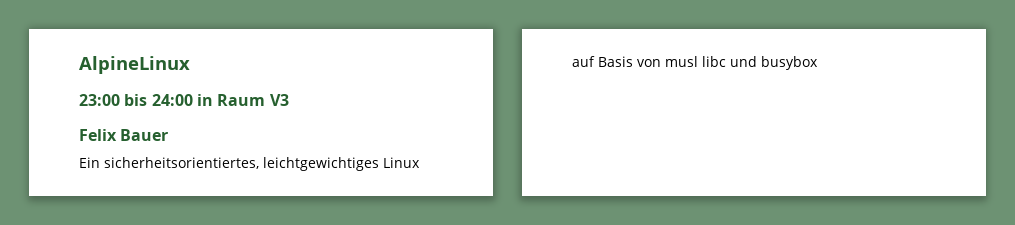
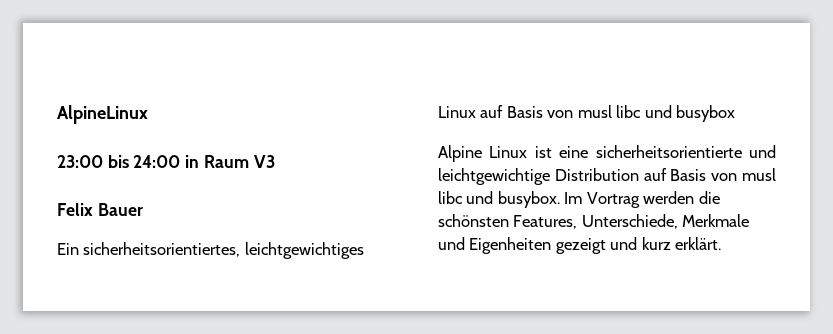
(818, 63) none -> [438,145,776,162] [438,168,776,185] [438,191,720,208] [438,214,750,229] [438,237,722,254] // Alpine Linux ist eine sicherheitsorientierte und leichtgewichtige Distribution auf Basis von musl libc und busybox. Im Vortrag werden die schönsten Features, Unterschiede, Merkmale und Eigenheiten gezeigt und kurz erklärt.

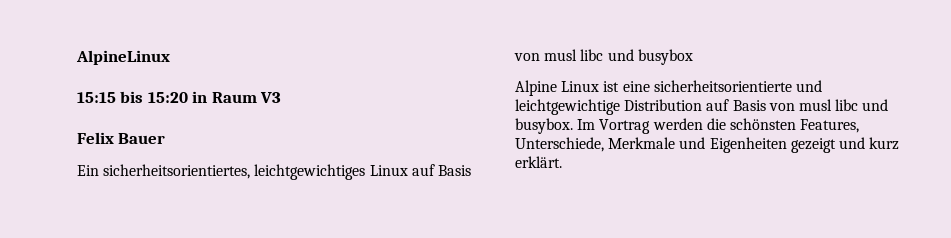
[57,155,181,168] 23:00 bis 24:00 -> [77,91,188,103] 15:15 bis 15:20

